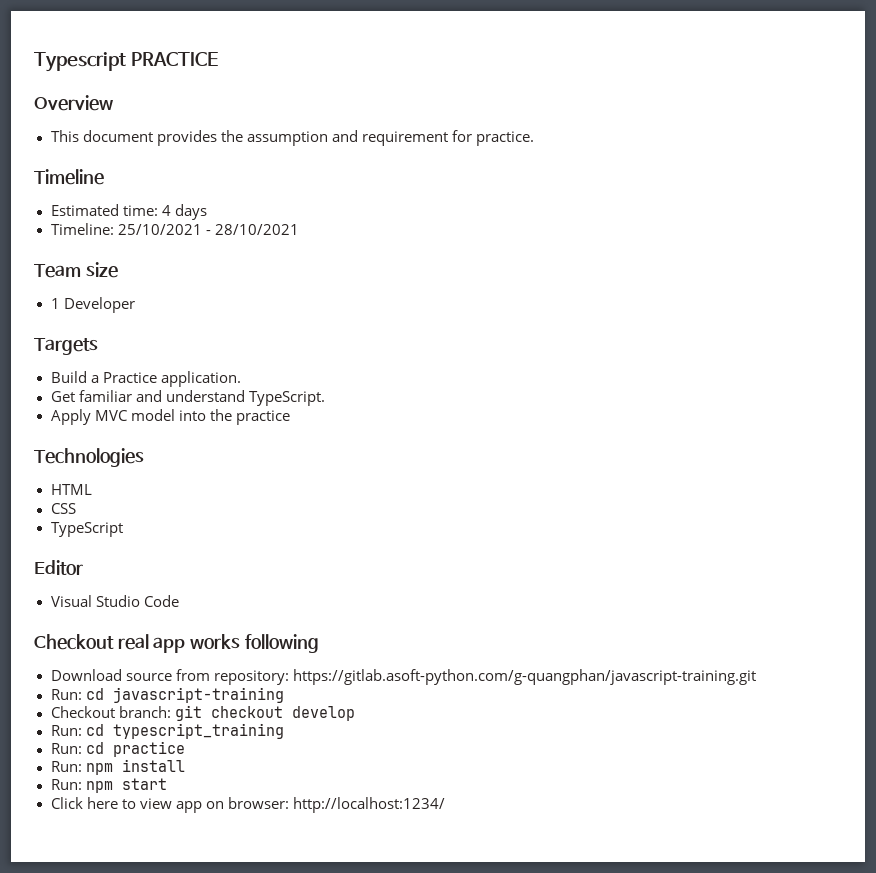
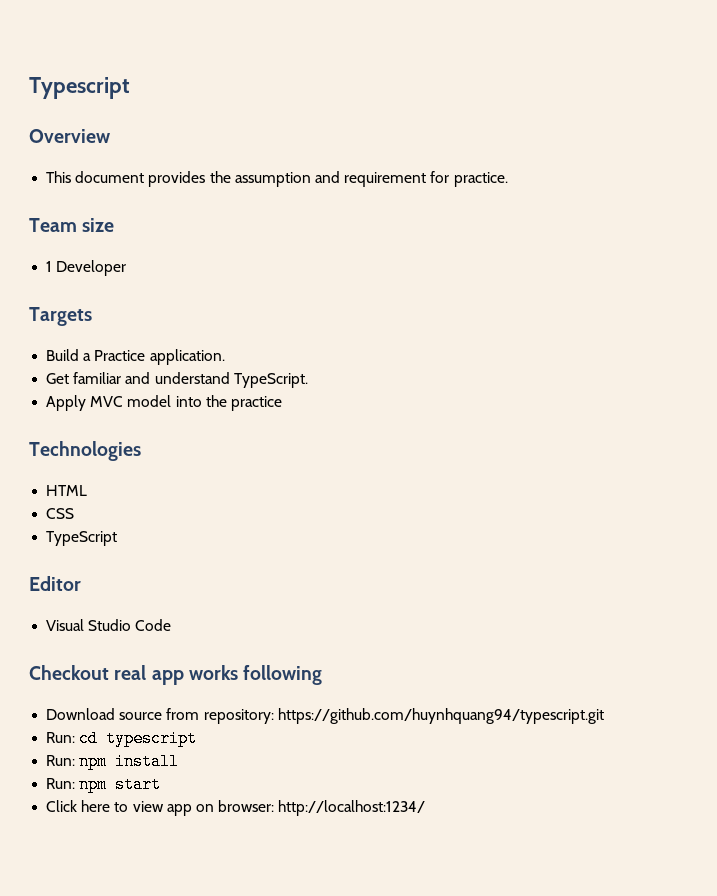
[130,52,218,66] PRACTICE -> (130, 88) none
[34,169,104,185] [50,204,207,220] [50,223,299,235] // Timeline // Estimated time: 4 days // Timeline: 25/10/2021 - 28/10/2021 -> (508, 179) none
[292,669,756,685] [50,687,284,703] [50,705,355,721] [50,723,284,739] [50,741,185,757] https://gitlab.asoft-python.com/g-quangphan/javascript-training.git // Run: cd javascript-training // Checkout branch: git checkout develop // Run: cd typescript_training // Run: cd practice -> [277,708,604,724] [46,730,198,747] https://github.com/huynhquang94/typescript.git // Run: cd typescript

